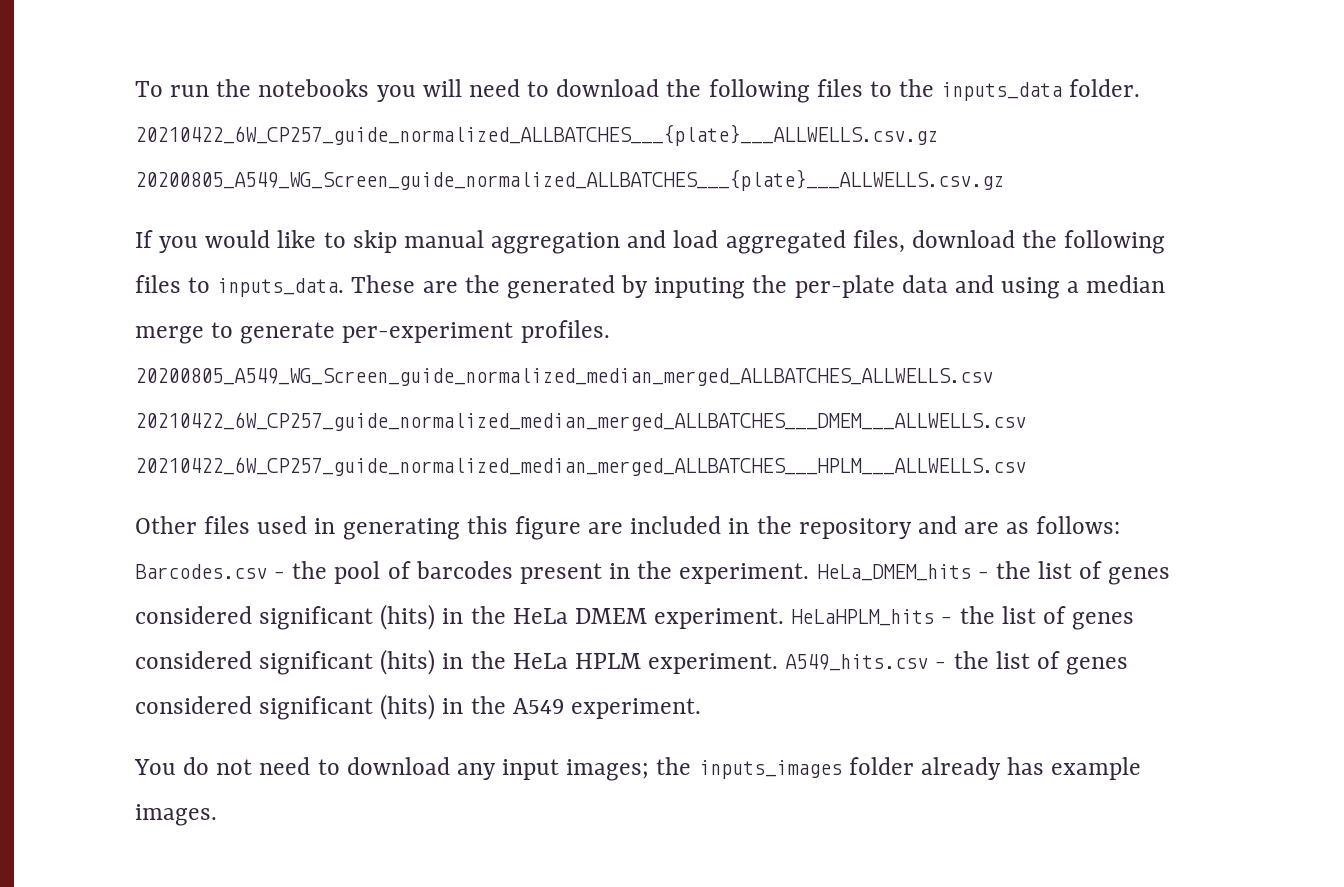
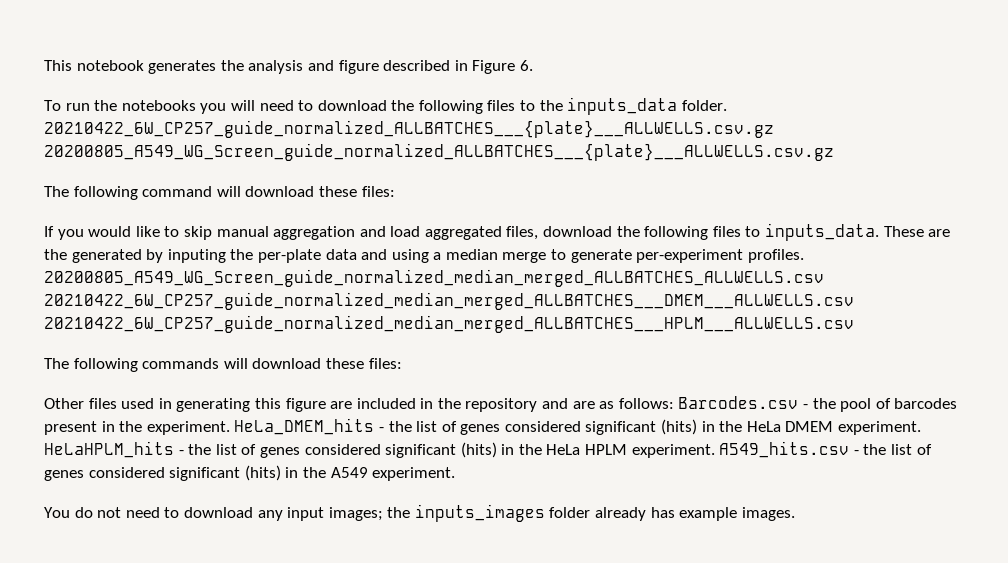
(135, 89) none -> [44,60,533,74] This notebook generates the analysis and figure described in Figure 6. //
(1004, 180) none -> [44,186,395,200] // The following command will download these files:
(1026, 466) none -> [44,358,402,372] // The following commands will download these files:

